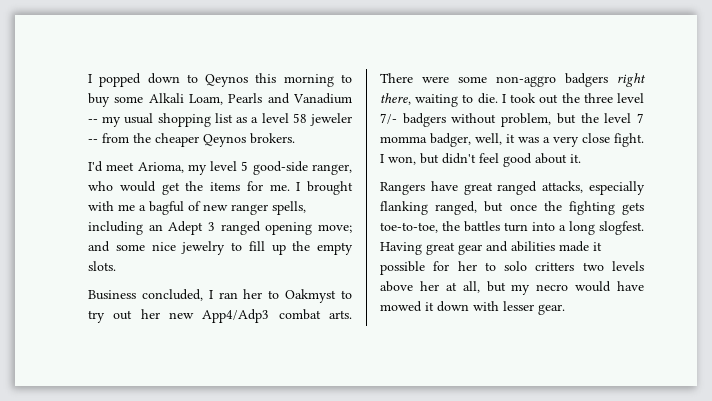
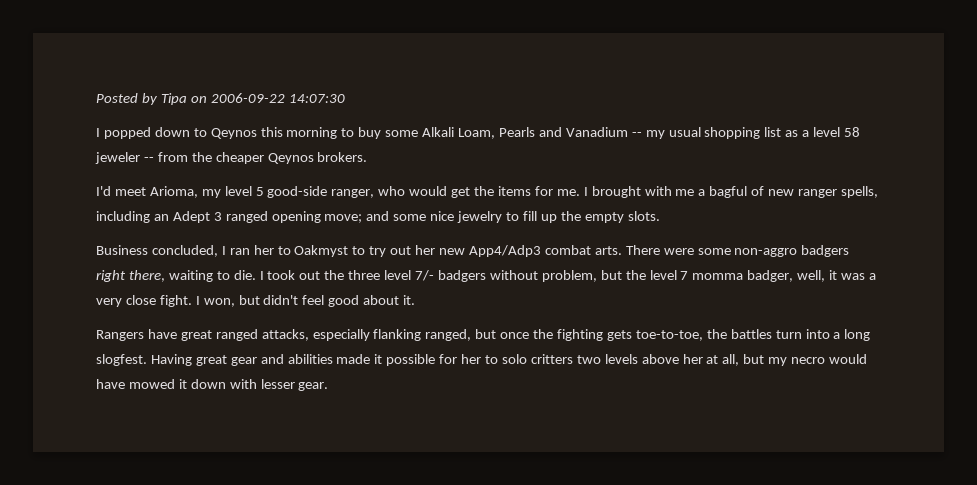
(88, 78) none -> [96,93,345,105] Posted by Tipa on 2006-09-22 14:07:30 //

